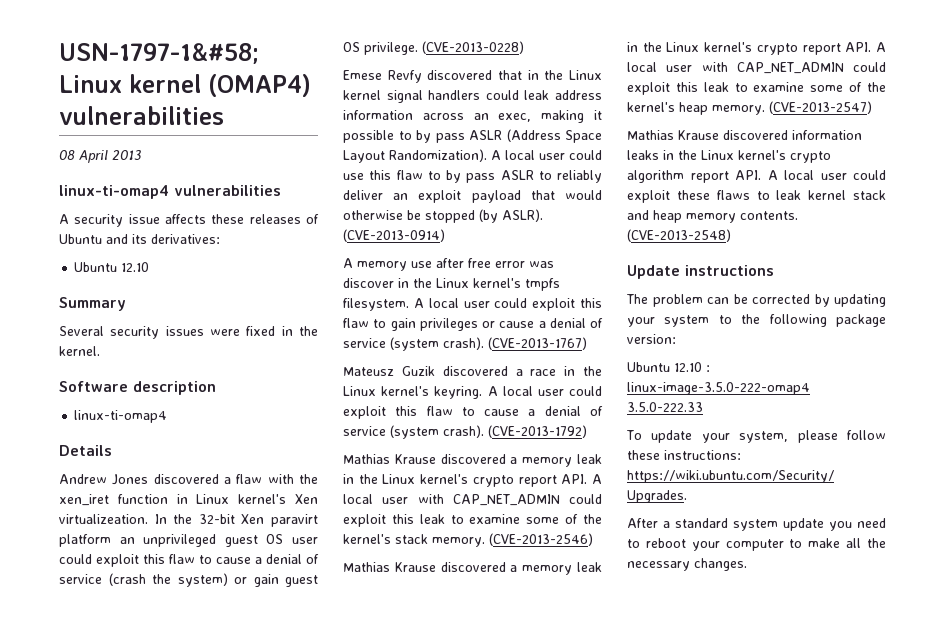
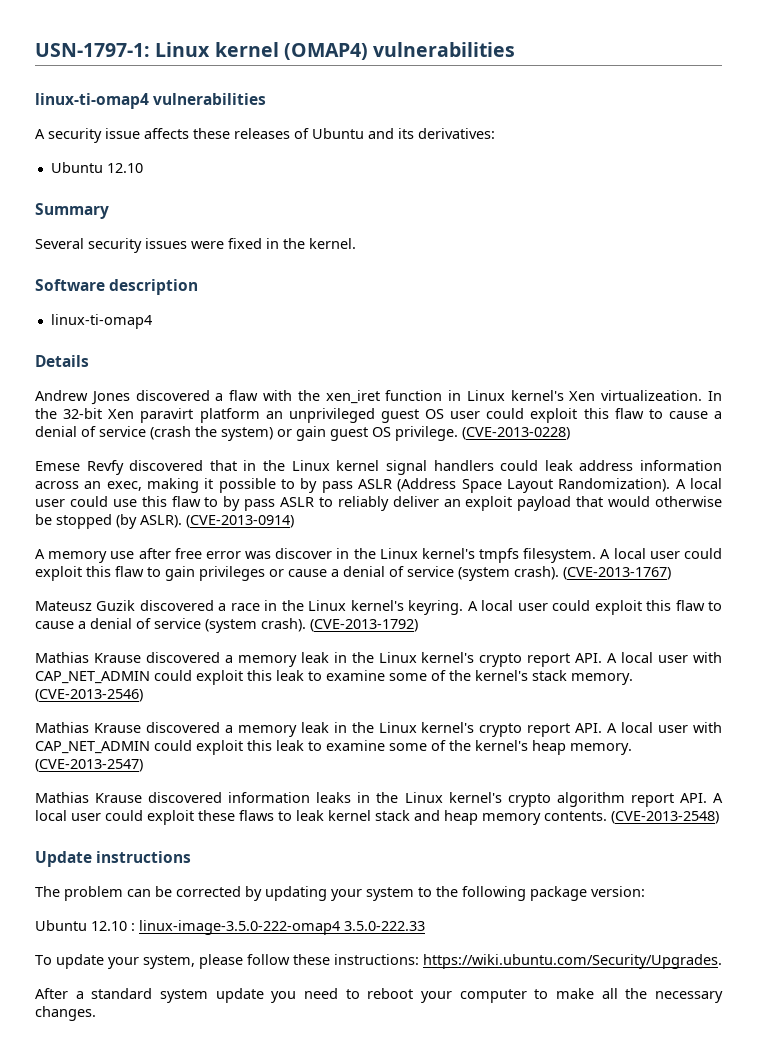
[59,43,259,64] USN-1797-1&#58; -> [35,43,150,57] USN-1797-1:
[59,150,142,163] // 08 April 2013 -> (516, 49) none

